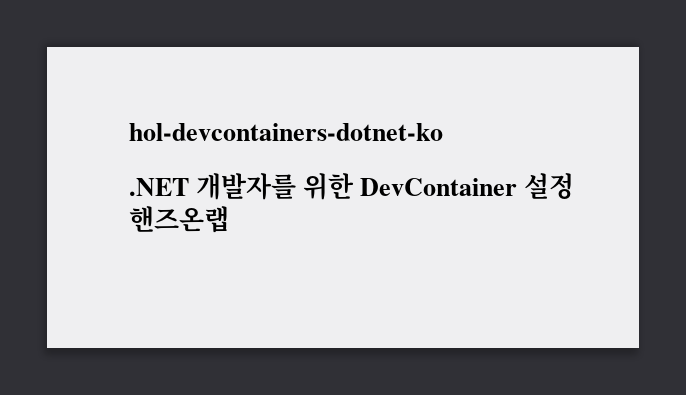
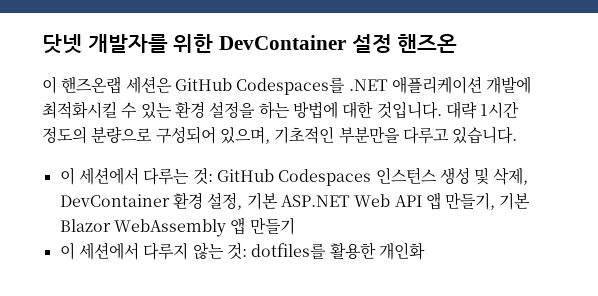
[129,123,443,141] [129,178,189,196] hol-devcontainers-dotnet-ko // .NET -> [42,34,82,54] 닷넷
[129,206,229,233] 핸즈온랩 -> [397,34,458,53] [42,76,532,95] [42,101,520,119] [42,126,518,144] [59,167,529,186] [59,192,531,210] [59,217,295,237] [59,242,425,260] 핸즈온 // 이 핸즈온랩 세션은 GitHub Codespaces를 .NET 애플리케이션 개발에 최적화시킬 수 있는 환경 설정을 하는 방법에 대한 것입니다. 대략 1시간 정도의 분량으로 구성되어 있으며, 기초적인 부분만을 다루고 있습니다. // 이 세션에서 다루는 것: GitHub Codespaces 인스턴스 생성 및 삭제, DevContainer 환경 설정, 기본 ASP.NET Web API 앱 만들기, 기본 Blazor WebAssembly 앱 만들기 // 이 세션에서 다루지 않는 것: dotfiles를 활용한 개인화

